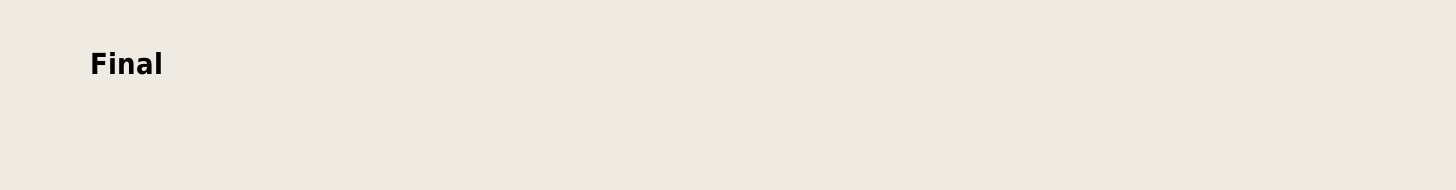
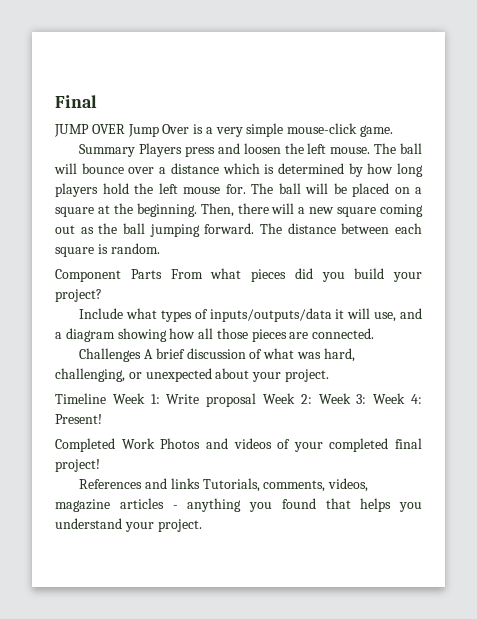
(163, 63) none -> [54,123,394,137] [79,143,422,157] [54,163,423,177] [55,183,422,197] [55,203,423,217] [55,223,422,237] [55,243,160,257] [55,268,422,282] [55,289,102,302] [79,308,422,322] [55,328,375,342] [79,348,355,362] [55,368,329,382] [55,393,423,407] [55,414,102,424] [55,438,422,452] [55,459,100,472] [79,478,369,492] [55,498,422,512] [55,518,202,532] // JUMP OVER Jump Over is a very simple mouse-click game. // Summary Players press and loosen the left mouse. The ball will bounce over a distance which is determined by how long players hold the left mouse for. The ball will be placed on a square at the beginning. Then, there will a new square coming out as the ball jumping forward. The distance between each square is random. // Component Parts From what pieces did you build your project? // Include what types of inputs/outputs/data it will use, and a diagram showing how all those pieces are connected. // Challenges A brief discussion of what was hard, challenging, or unexpected about your project. // Timeline Week 1: Write proposal Week 2: Week 3: Week 4: Present! // Completed Work Photos and videos of your completed final project! // References and links Tutorials, comments, videos, magazine articles - anything you found that helps you understand your project.

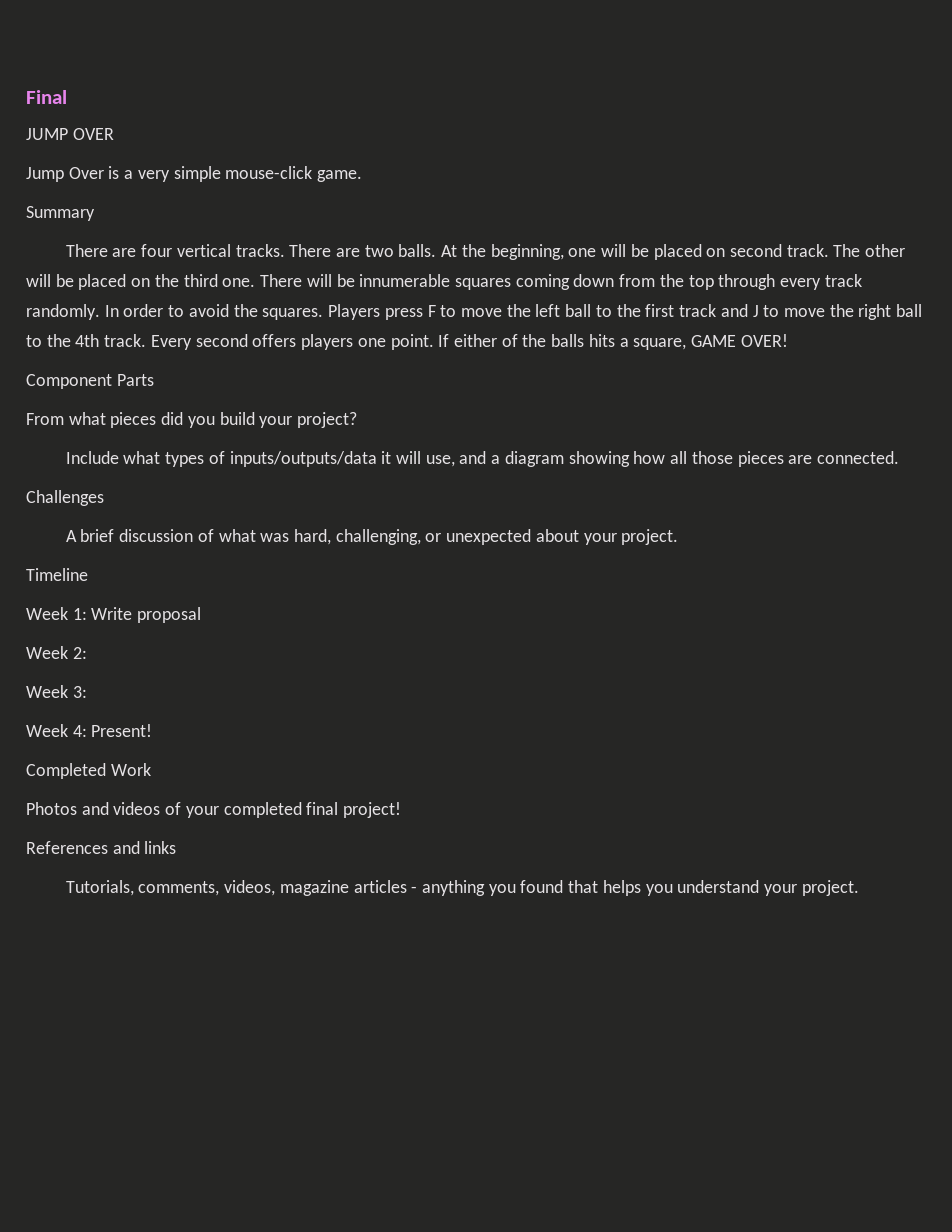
(125, 129) none -> (114, 134) //
[139,143,422,157] [54,163,423,177] [55,183,422,197] [55,203,423,217] [55,223,422,237] [55,243,160,257] Players press and loosen the left mouse. The ball will bounce over a distance which is determined by how long players hold the left mouse for. The ball will be placed on a square at the beginning. Then, there will a new square coming out as the ball jumping forward. The distance between each square is random. -> [65,244,906,260] [26,274,862,290] [26,304,923,320] [26,334,788,350] // There are four vertical tracks. There are two balls. At the beginning, one will be placed on second track. The other will be placed on the third one. There will be innumerable squares coming down from the top through every track randomly. In order to avoid the squares. Players press F to move the left ball to the first track and J to move the right ball to the 4th track. Every second offers players one point. If either of the balls hits a square, GAME OVER!
(162, 274) none -> (154, 380) //
(142, 355) none -> (104, 498) //
(106, 398) none -> (88, 574) //
(257, 400) none -> (202, 615) //
(312, 399) none -> (87, 653) //
(367, 399) none -> (87, 692) //
(155, 443) none -> (151, 769) //
(200, 483) none -> (177, 847) //

